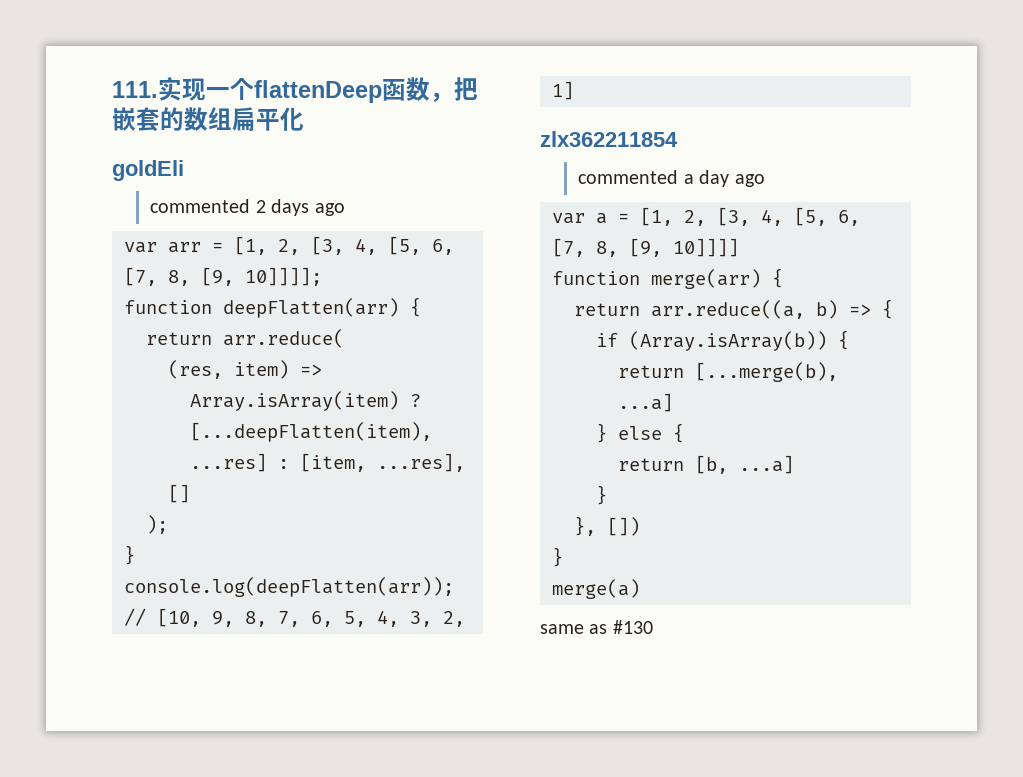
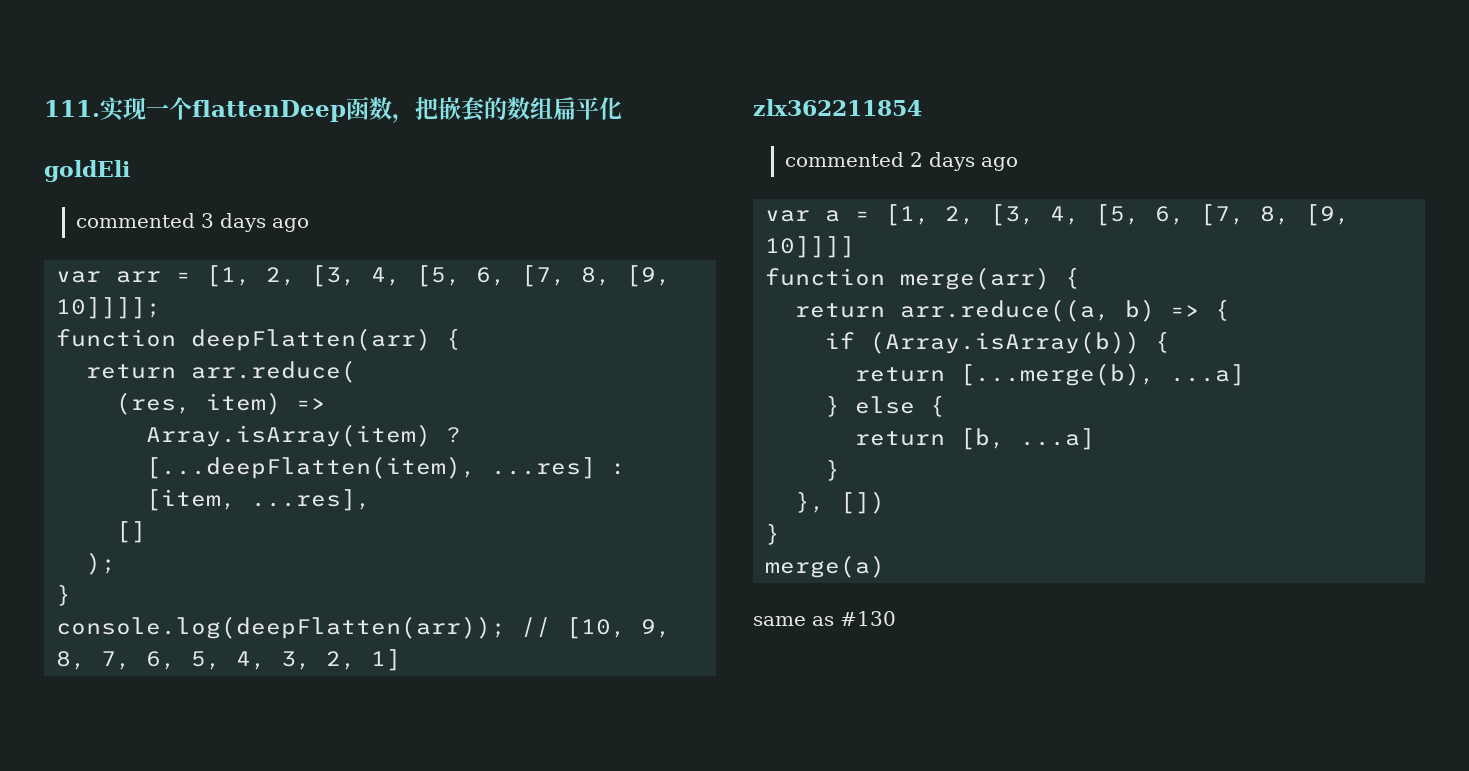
[255,200,266,213] 2 -> [201,213,215,228] 3
[683,170,730,187] a day -> [910,152,976,171] 2 days

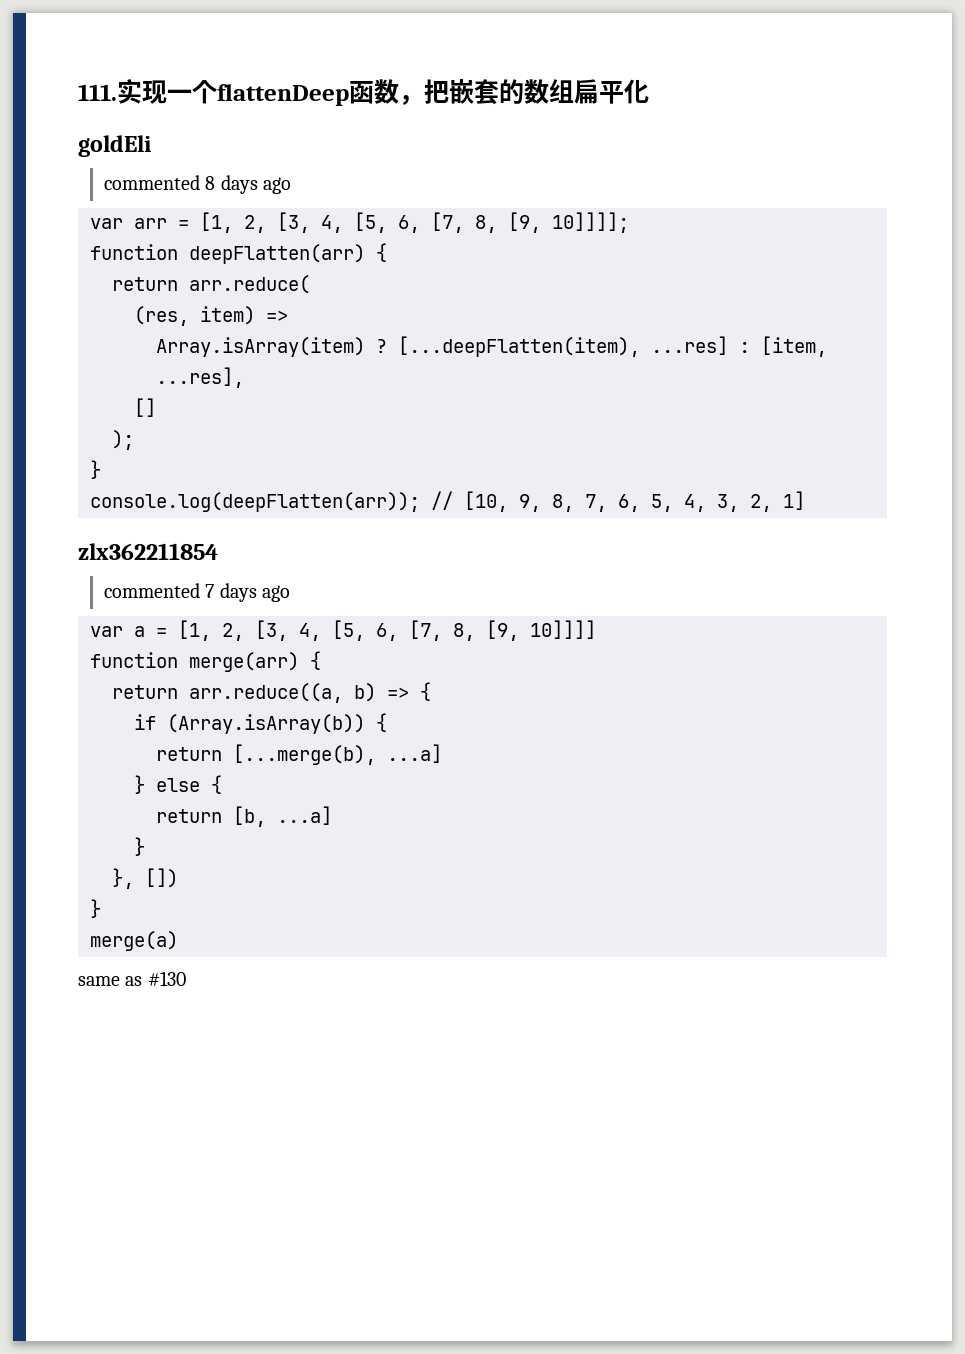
[201,213,215,228] 3 -> [205,176,216,190] 8
[910,152,924,167] 2 -> [205,584,215,598] 7

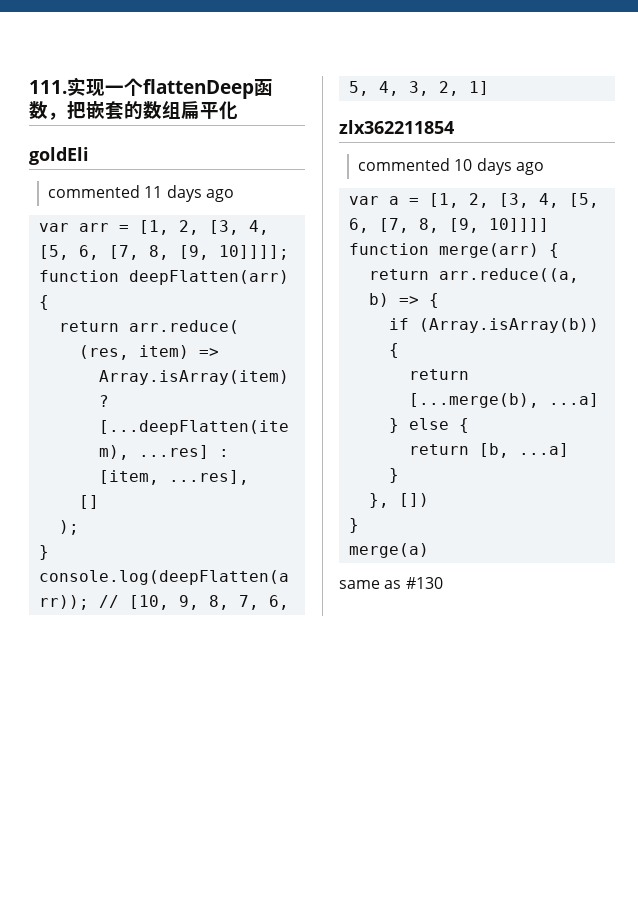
[205,176,216,190] 8 -> [144,186,163,198] 11
[205,584,215,598] 7 -> [454,159,473,171] 10

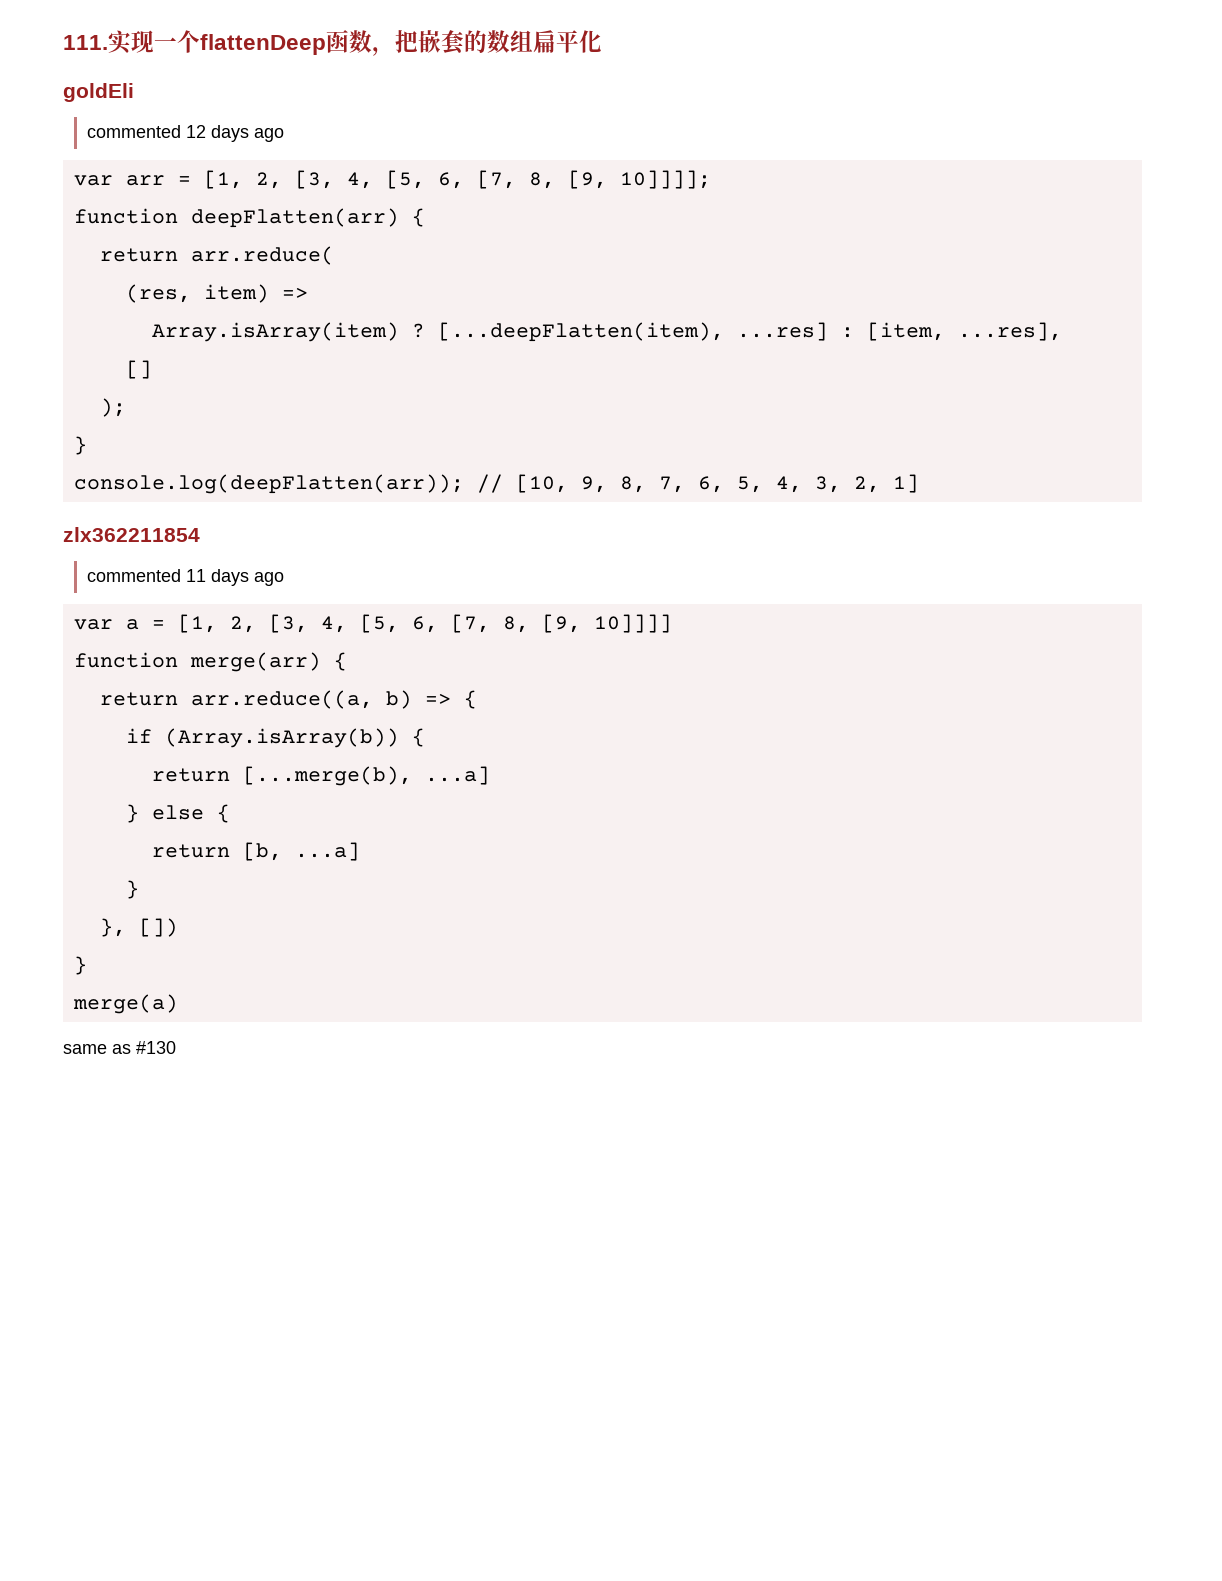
[144,186,163,198] 11 -> [185,125,206,138] 12
[454,159,473,171] 10 -> [185,569,206,582] 11

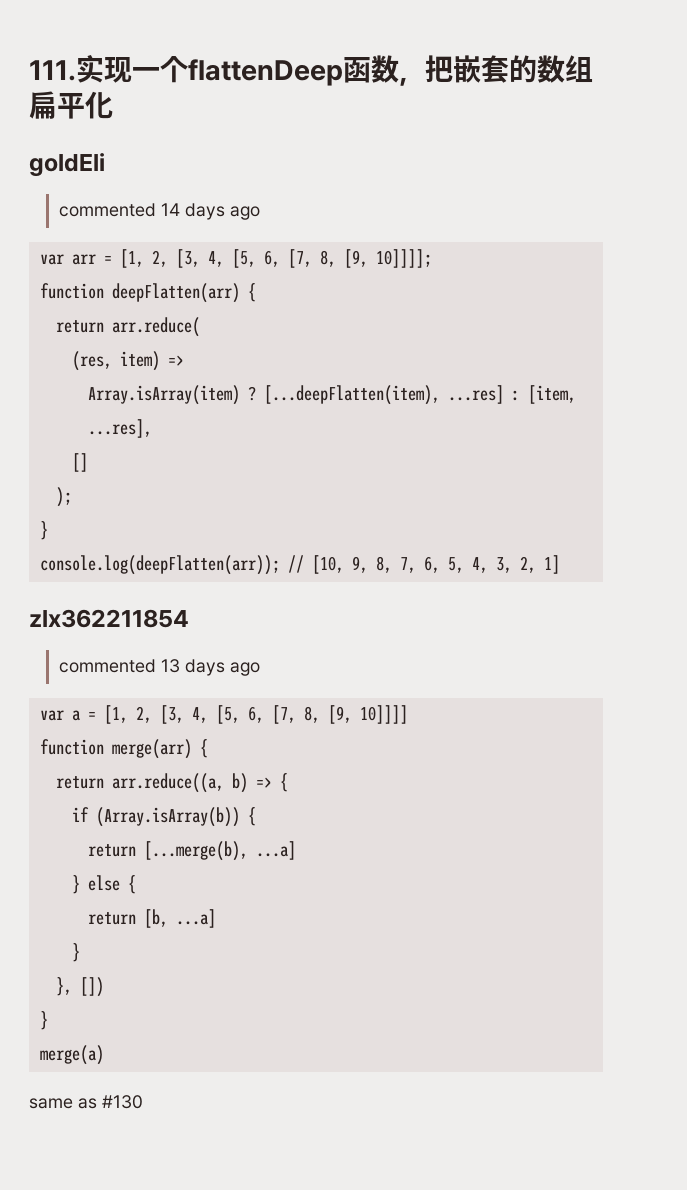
[185,125,206,138] 12 -> [160,203,180,216] 14
[185,569,206,582] 11 -> [160,659,180,673] 13

